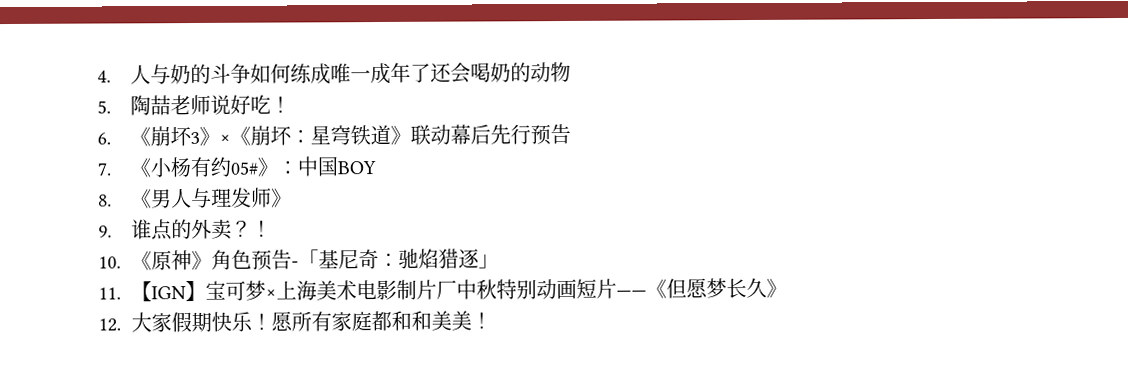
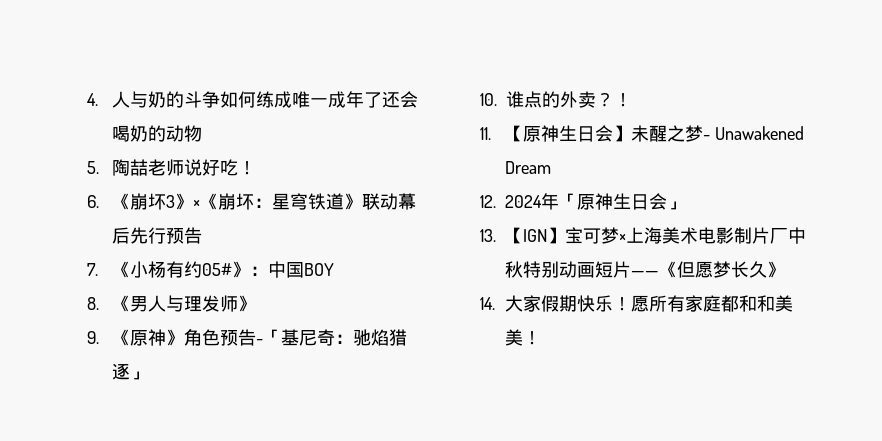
[130,218,272,241] [98,256,121,269] 谁点的外卖？！ // 10. -> (99, 337) none
[98,287,121,300] 11. -> [480,91,632,108] [480,125,805,142] [505,161,552,174] [480,193,686,210] [480,229,496,242] 10.谁点的外卖？！ // 11.【原神生日会】未醒之梦- Unawakened Dream // 12. 2024年「原神生日会」 // 13.
[98,318,121,332] 12. -> [480,297,495,310] 14.

